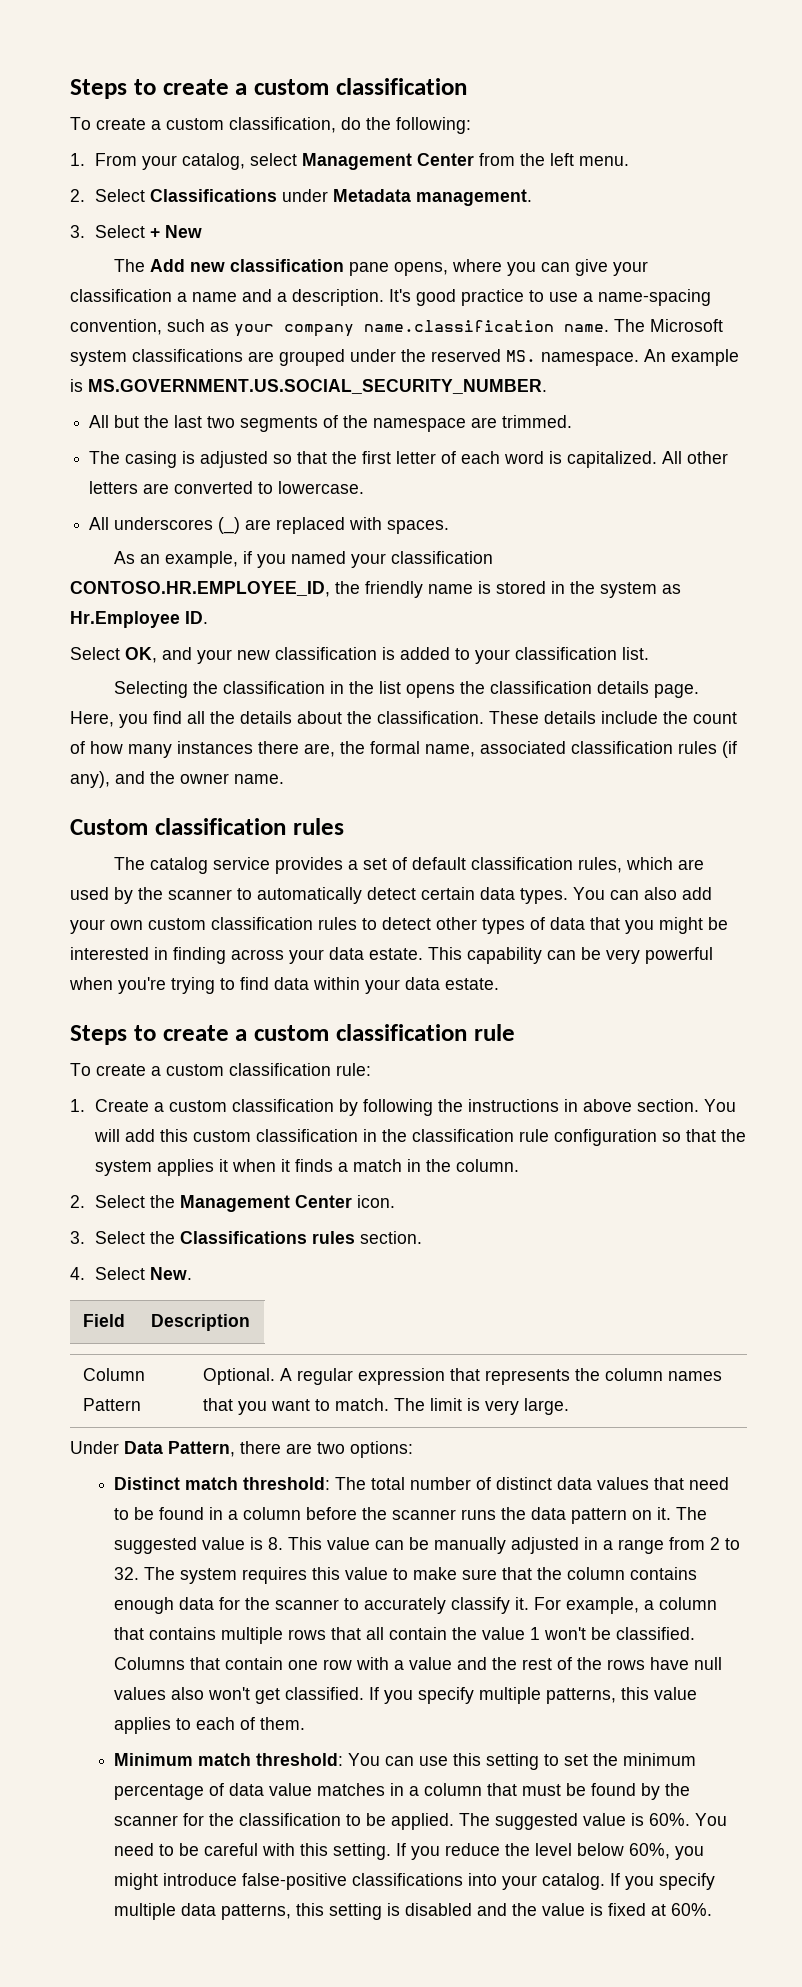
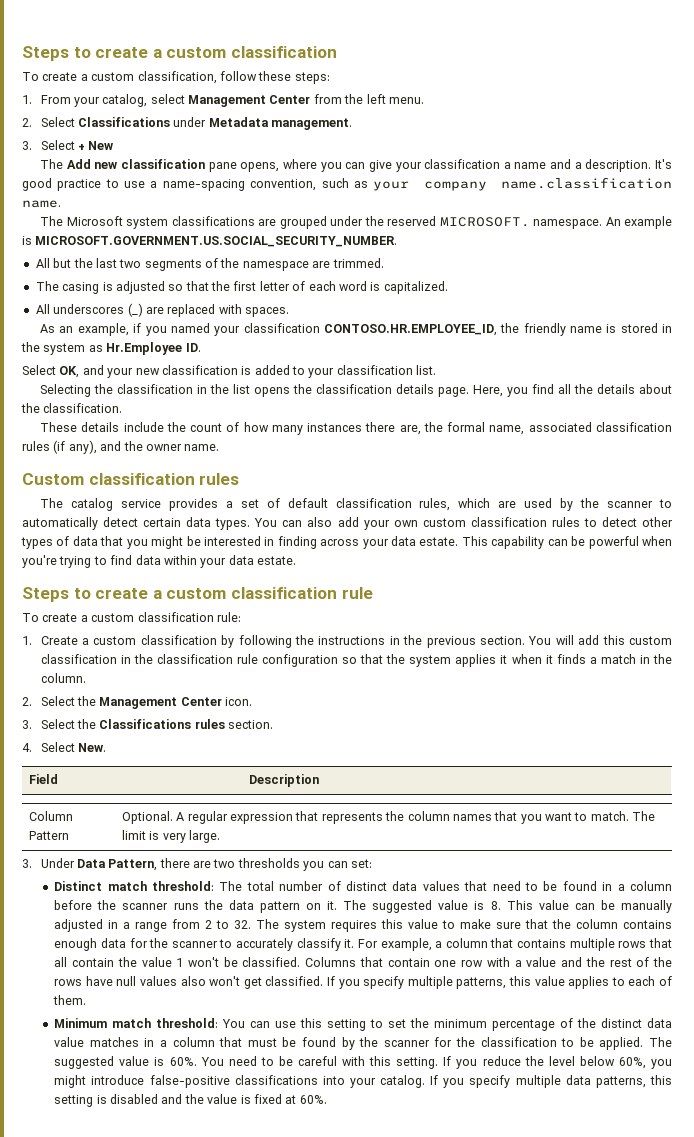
[341,117,471,134] do the following: -> [219,71,330,84] follow these steps:
(609, 328) none -> (61, 204) //
[506,350,536,362] MS. -> [439,217,530,227] MICROSOFT.
[88,379,547,394] MS.GOVERNMENT.US.SOCIAL_SECURITY_NUMBER. -> [35,236,398,247] MICROSOFT.GOVERNMENT.US.SOCIAL_SECURITY_NUMBER.
[662,451,729,464] [89,481,365,494] All other letters are converted to lowercase. -> (448, 287) none
(484, 717) none -> (123, 408) //
[606,949,640,964] very -> (586, 541) none
[583,1099,633,1112] above -> [403,635,476,648] the previous
(569, 1406) none -> [22,859,32,868] 3.
[350,1441,413,1458] options: -> [237,858,372,871] thresholds you can set:
(225, 1789) none -> [577,1018,643,1028] the distinct

